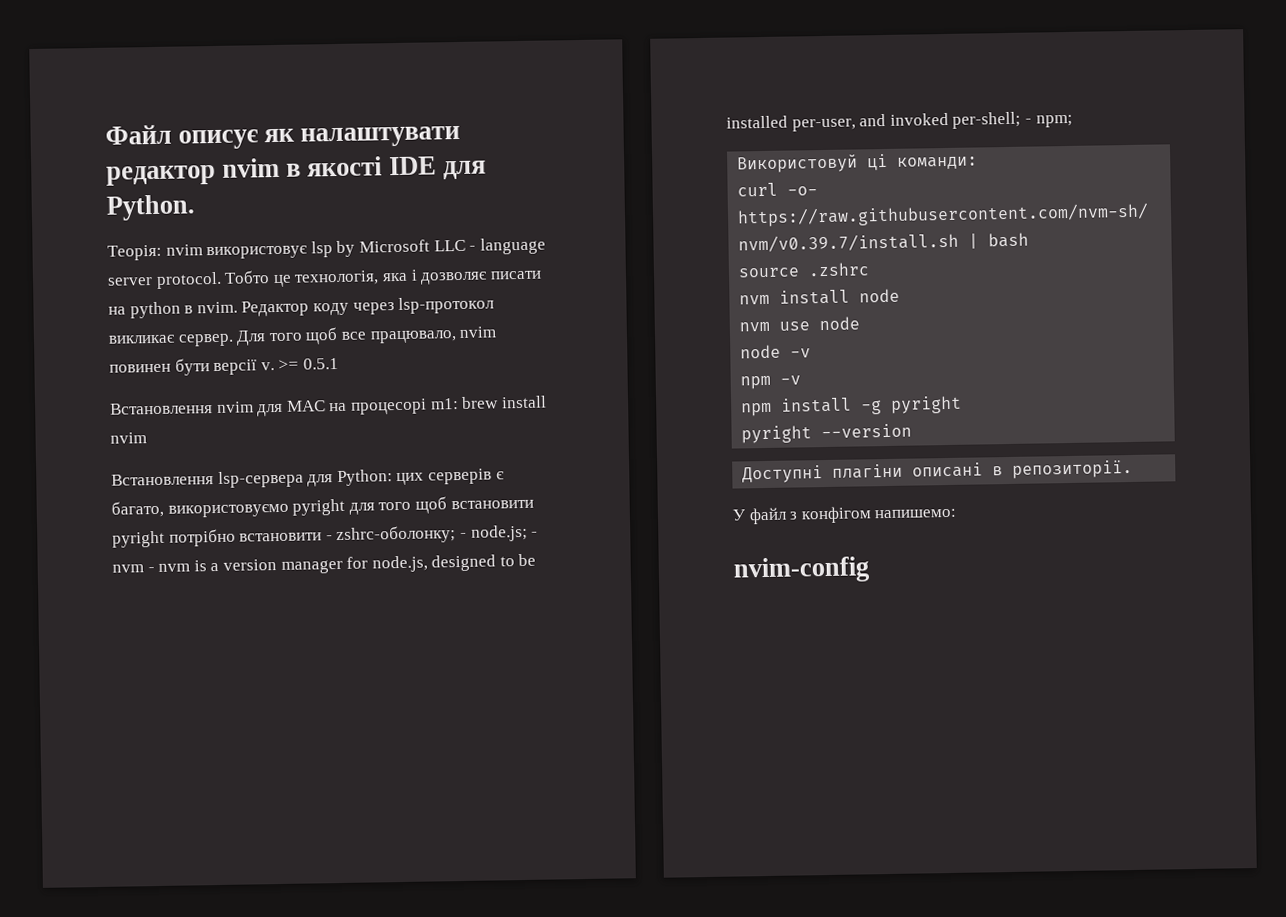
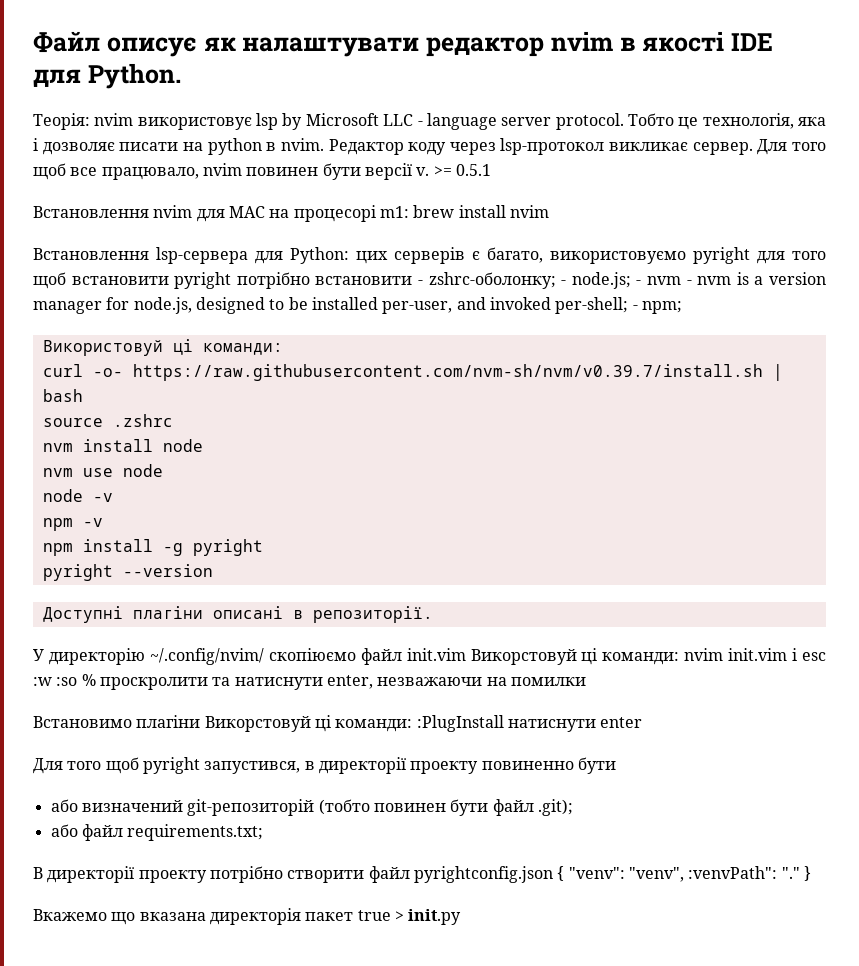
[748,506,957,525] [733,556,870,584] файл з конфігом напишемо: // nvim-config -> [48,648,826,665] [33,674,586,690] [33,715,643,732] [33,757,616,774] [50,799,573,816] [50,824,264,841] [33,866,811,883] [33,908,462,925] директорію ~/.config/nvim/ скопіюємо файл init.vim Викорстовуй ці команди: nvim init.vim i esc :w :so % проскролити та натиснути enter, незважаючи на помилки // Встановимо плагіни Викорстовуй ці команди: :PlugInstall натиснути enter // Для того щоб pyright запустився, в директорії проекту повиненно бути // або визначений git-репозиторій (тобто повинен бути файл .git); // або файл requirements.txt; // В директорії проекту потрібно створити файл pyrightconfig.json { "venv": "venv", :venvPath": "." } // Вкажемо що вказана директорія пакет true > init.py

